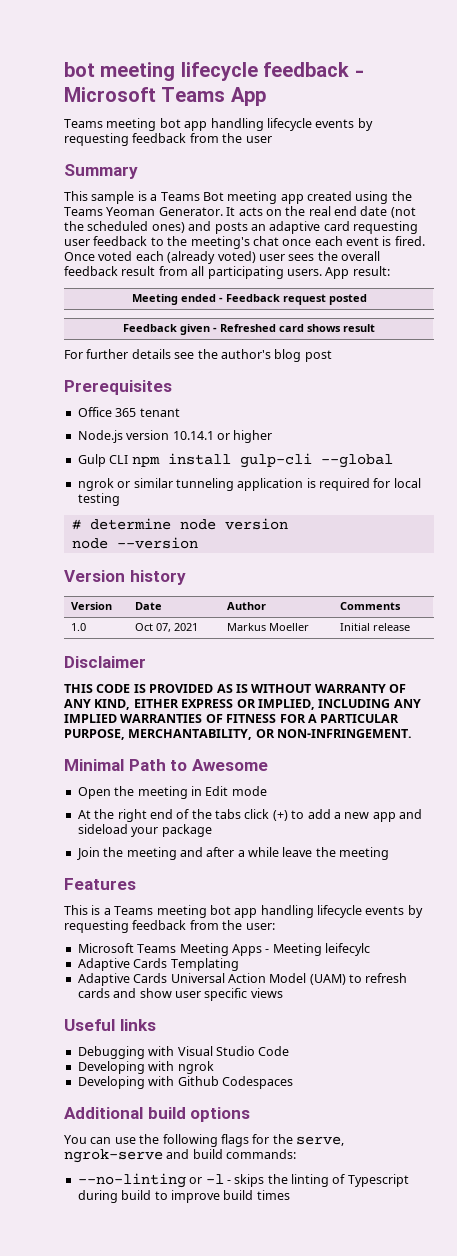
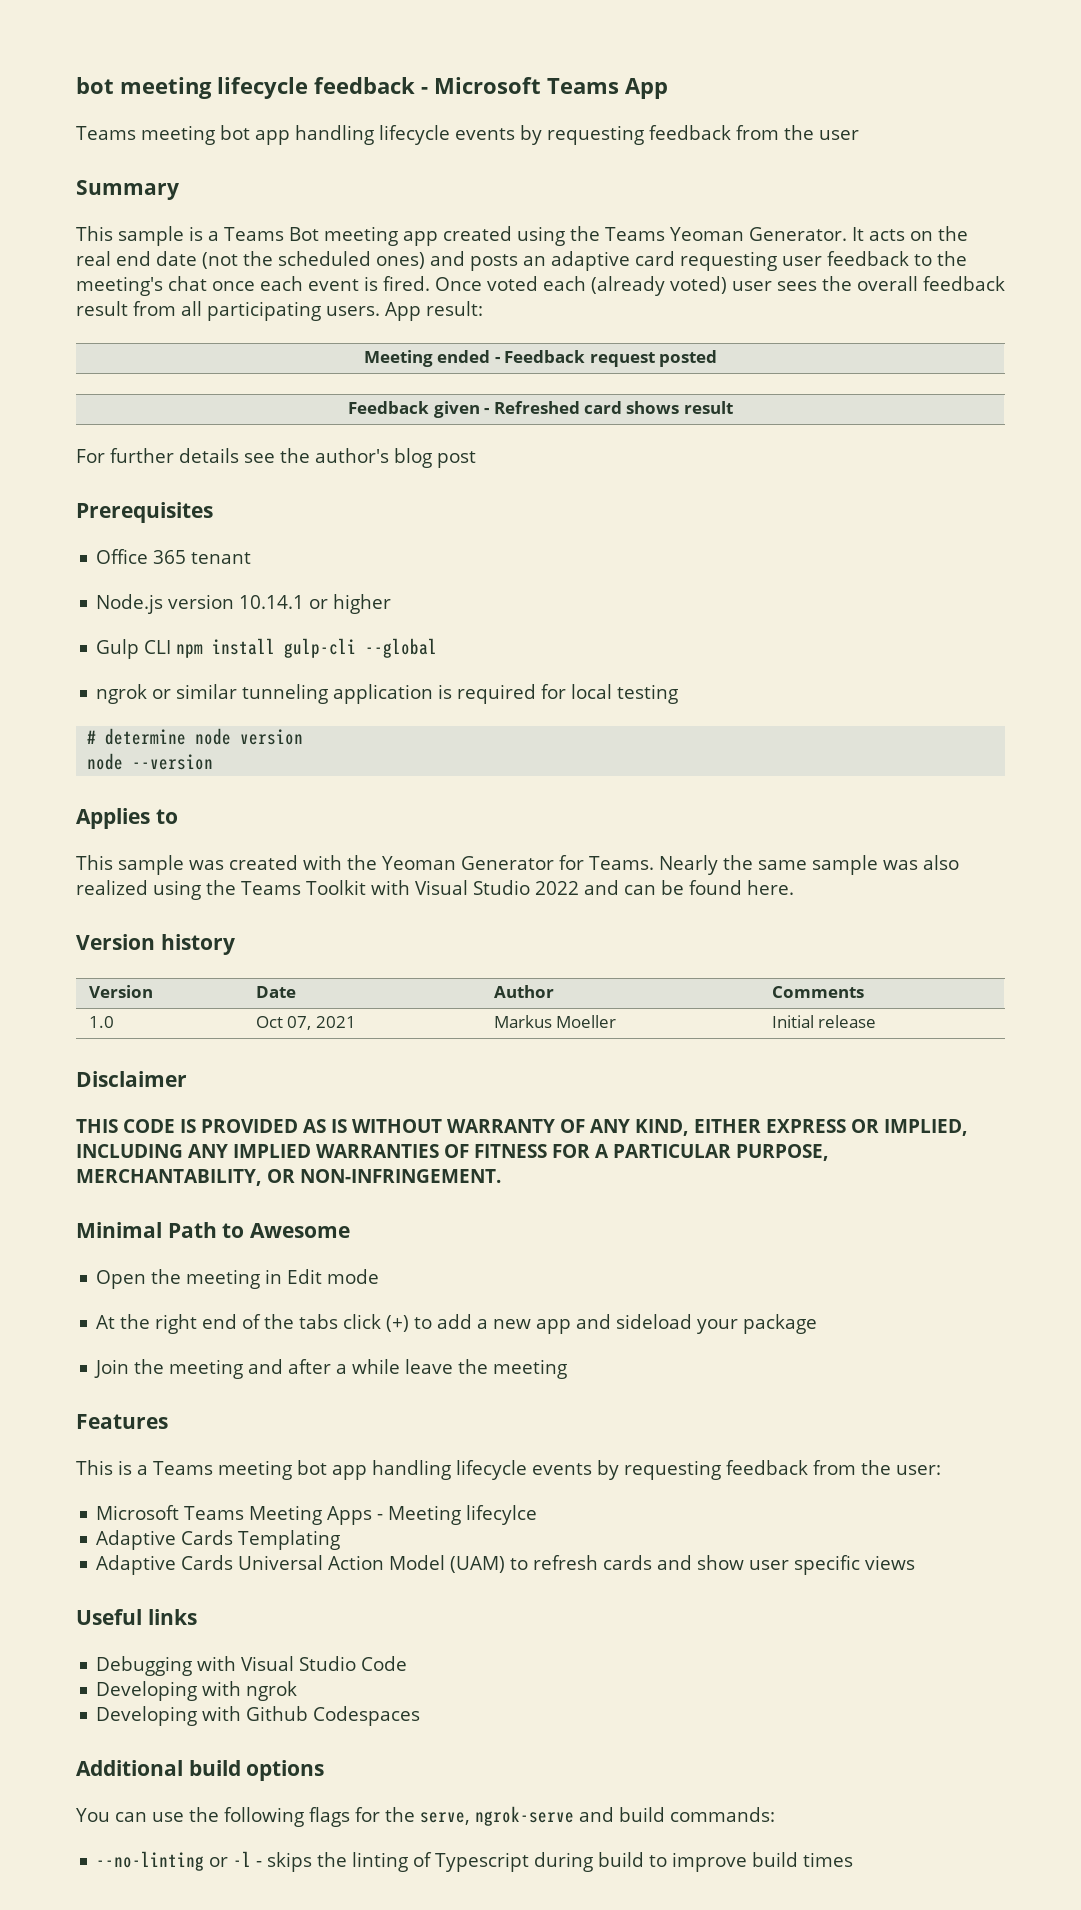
(198, 543) none -> [76,808,178,829] [76,855,959,875] [76,880,794,900] // Applies to // This sample was created with the Yeoman Generator for Teams. Nearly the same sample was also realized using the Teams Toolkit with Visual Studio 2022 and can be found here.
[325,943,370,956] leifecylc -> [466,1505,538,1525] lifecylce

